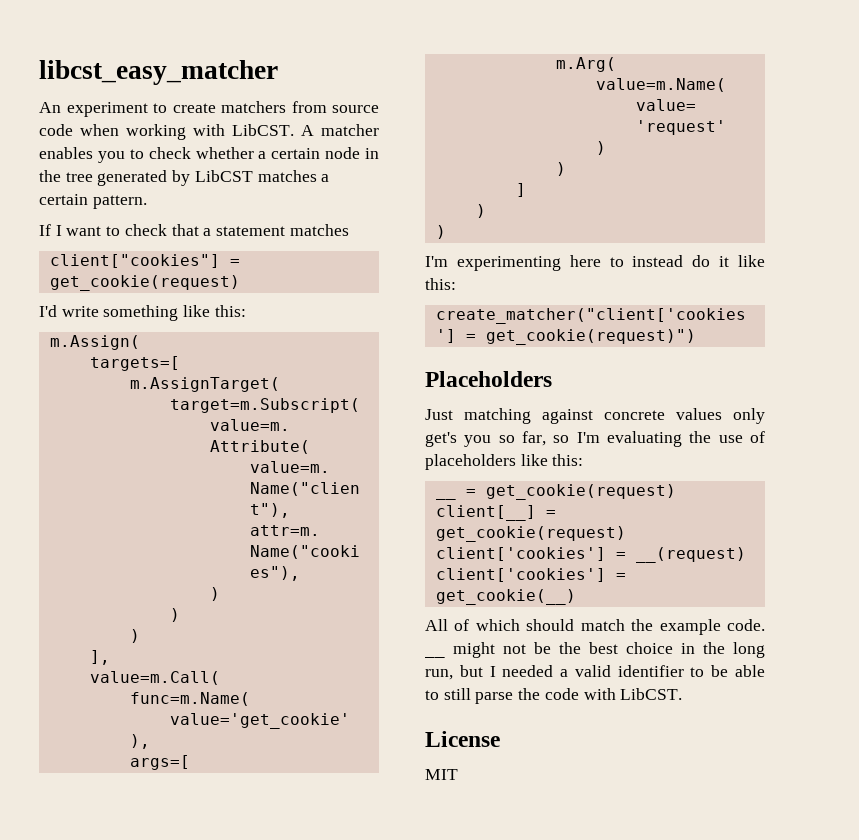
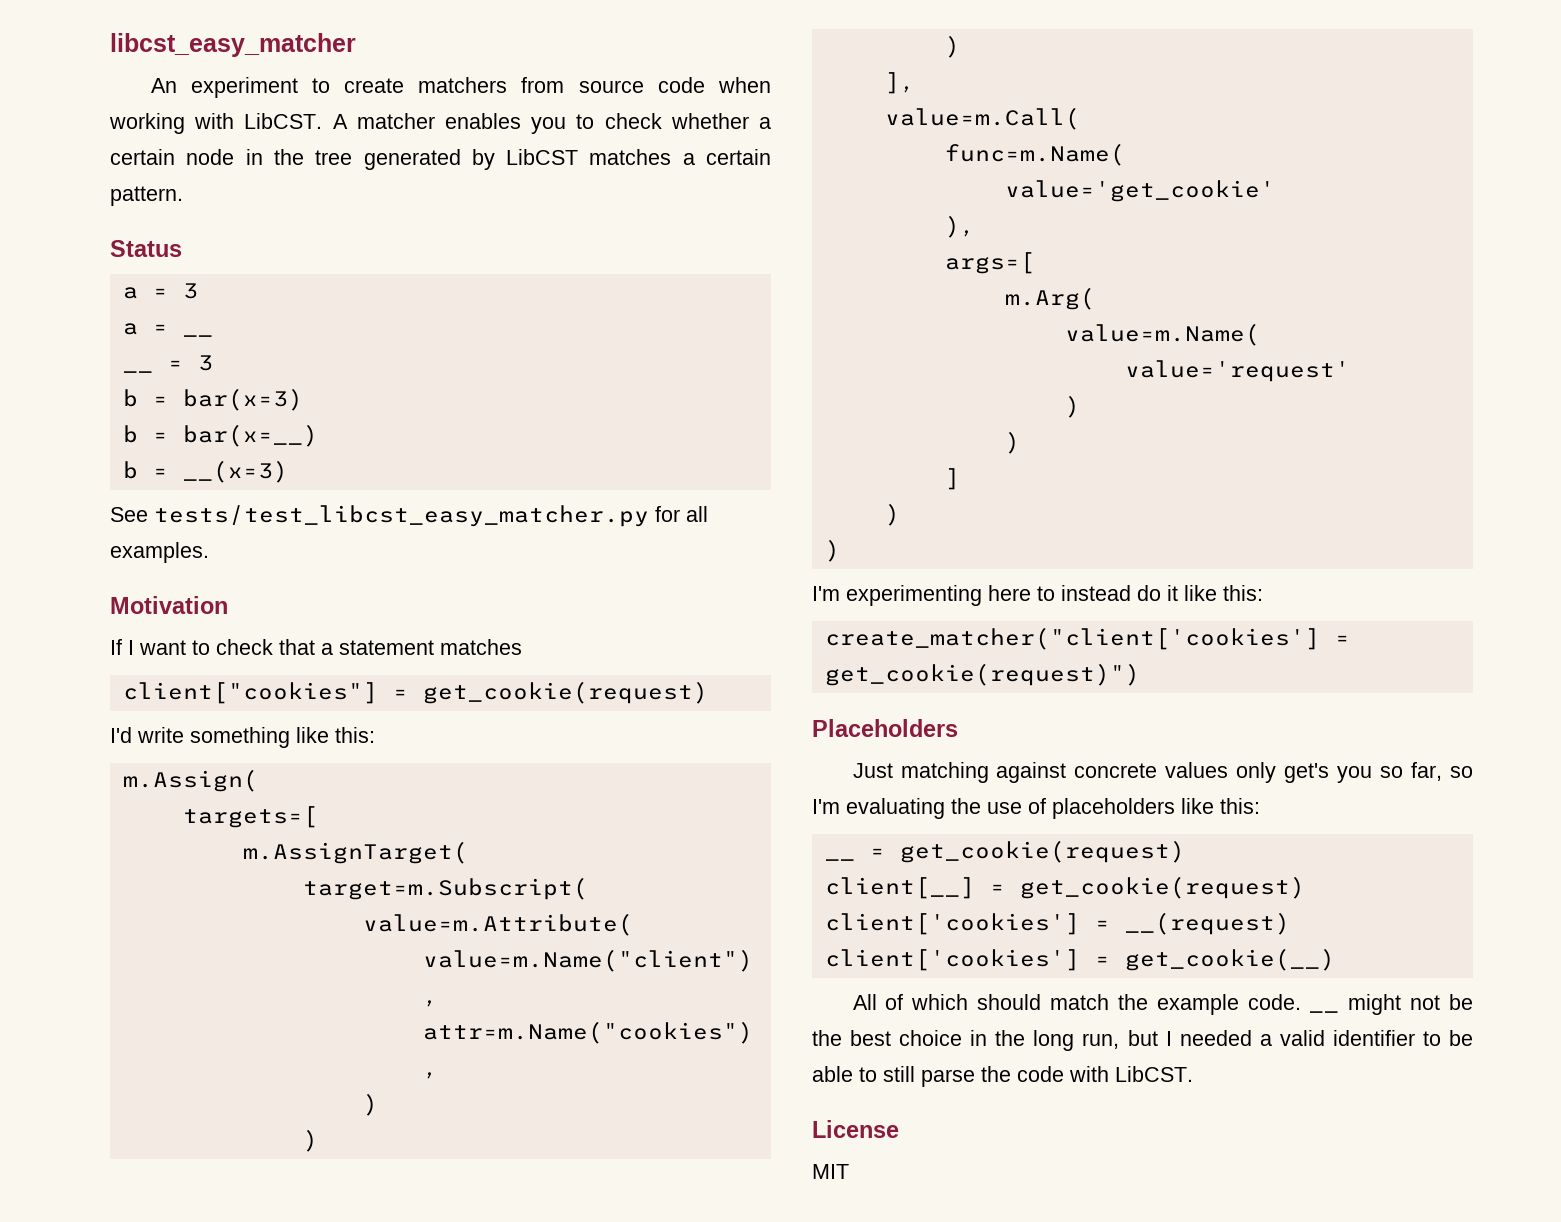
(147, 202) none -> [110,240,182,257] [122,283,198,299] [122,323,168,335] [182,334,213,337] [122,370,153,373] [167,355,213,371] [122,388,303,411] [122,424,318,447] [122,460,288,483] [110,505,708,527] [110,542,209,563] [110,596,228,614] // Status // a = 3 // a = __ // __ = 3 // b = bar(x=3) // b = bar(x=__) // b = __(x=3) // See tests/test_libcst_easy_matcher.py for all examples. // Motivation

